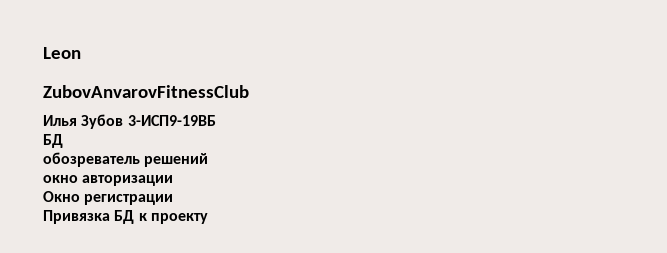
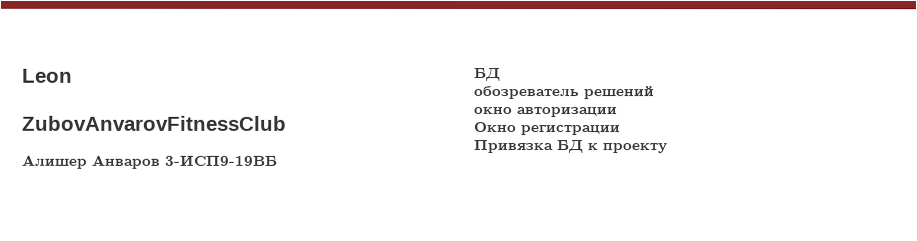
[43,114,124,129] Илья Зубов -> [21,154,160,169] Алишер Анваров

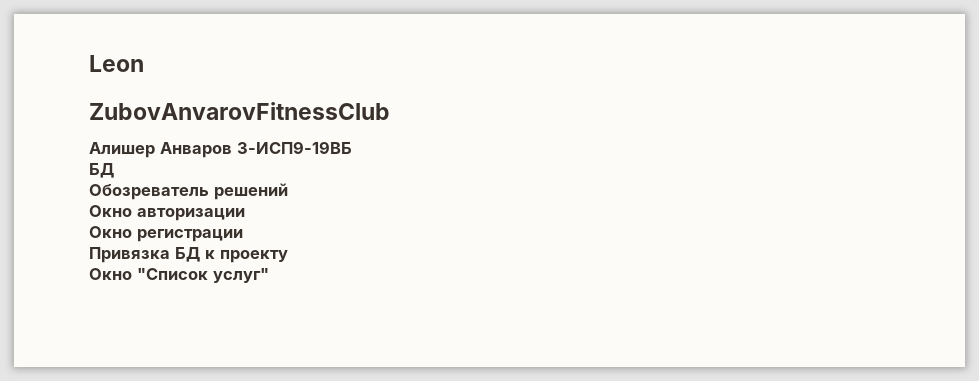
[474,86,580,100] обозреватель -> [89,184,209,200] Обозреватель
[474,107,513,115] окно -> [89,205,132,217] Окно
(667, 148) none -> [89,268,269,283] // Окно "Список услуг"

